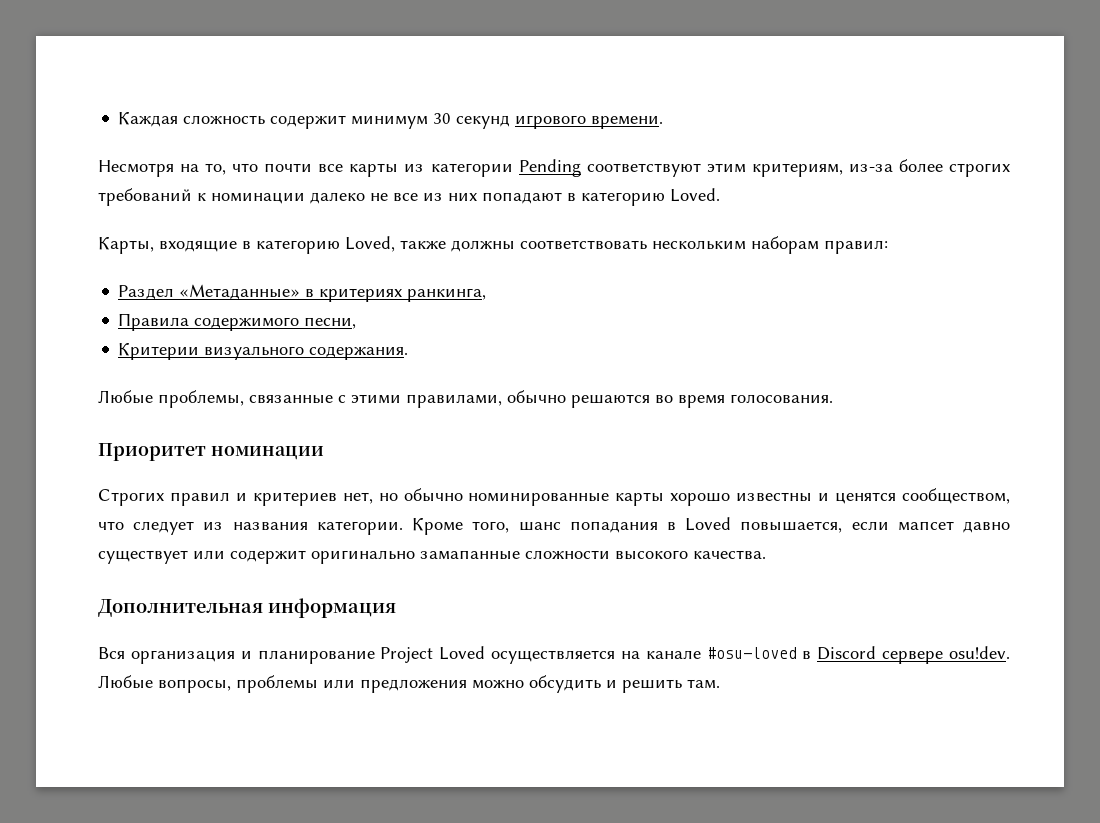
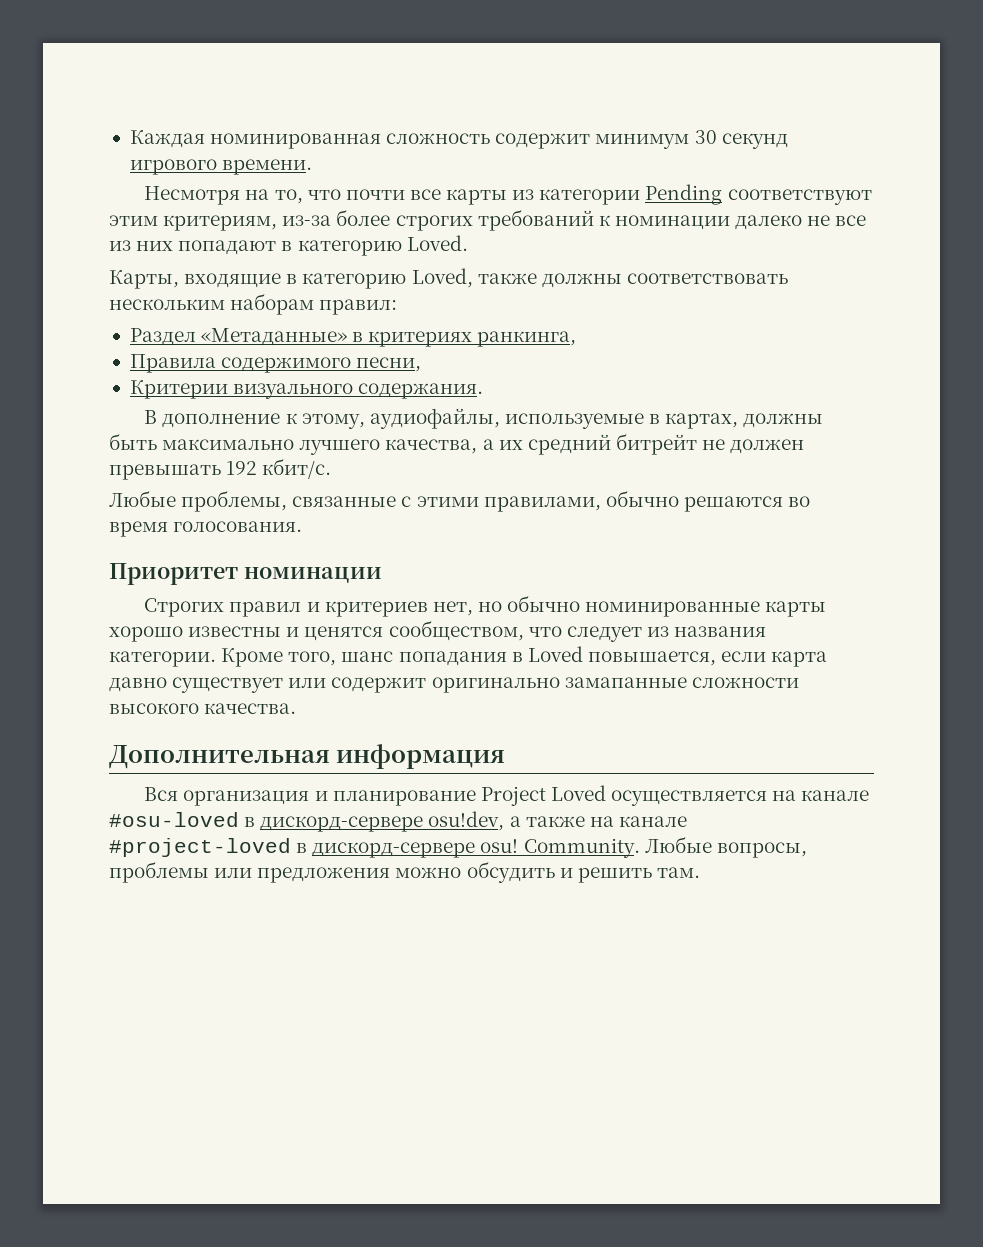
(179, 119) none -> [210,133,382,149] номинированная
(409, 353) none -> [144,408,824,429] [109,433,805,455] [109,458,332,480] // В дополнение к этому, аудиофайлы, используемые в картах, должны быть максимально лучшего качества, а их средний битрейт не должен превышать 192 кбит/c.
[897,521,954,531] мапсет -> [771,651,828,667] карта
[817,646,1010,664] Discord сервере osu!dev. -> [260,811,687,832] [109,838,640,858] дискорд-сервере osu!dev, а также на канале #project-loved в дискорд-сервере osu! Community.

